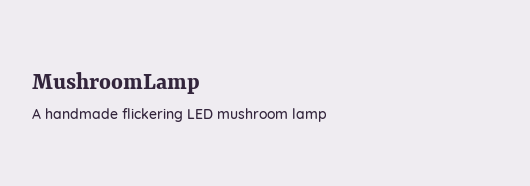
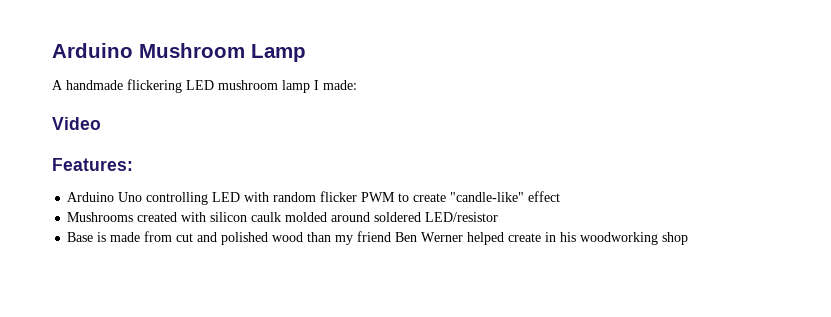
[32,72,200,94] MushroomLamp -> [52,43,306,62] Arduino Mushroom Lamp
(327, 115) none -> [314,80,357,90] [52,117,101,130] [52,158,133,171] [67,191,561,205] [67,212,499,222] [67,231,689,245] I made: // Video // Features: // Arduino Uno controlling LED with random flicker PWM to create "candle-like" effect // Mushrooms created with silicon caulk molded around soldered LED/resistor // Base is made from cut and polished wood than my friend Ben Werner helped create in his woodworking shop

